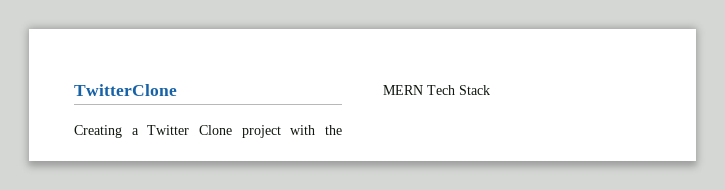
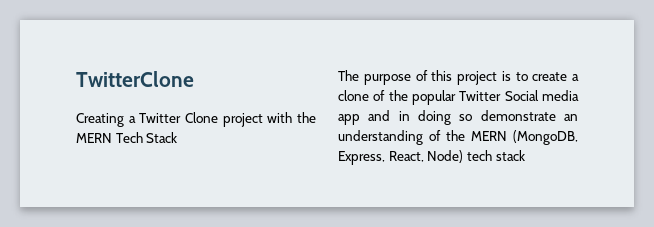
(490, 90) none -> [338,70,579,85] [338,90,579,105] [338,110,578,125] [338,130,578,145] [338,150,525,165] // The purpose of this project is to create a clone of the popular Twitter Social media app and in doing so demonstrate an understanding of the MERN (MongoDB, Express, React, Node) tech stack

